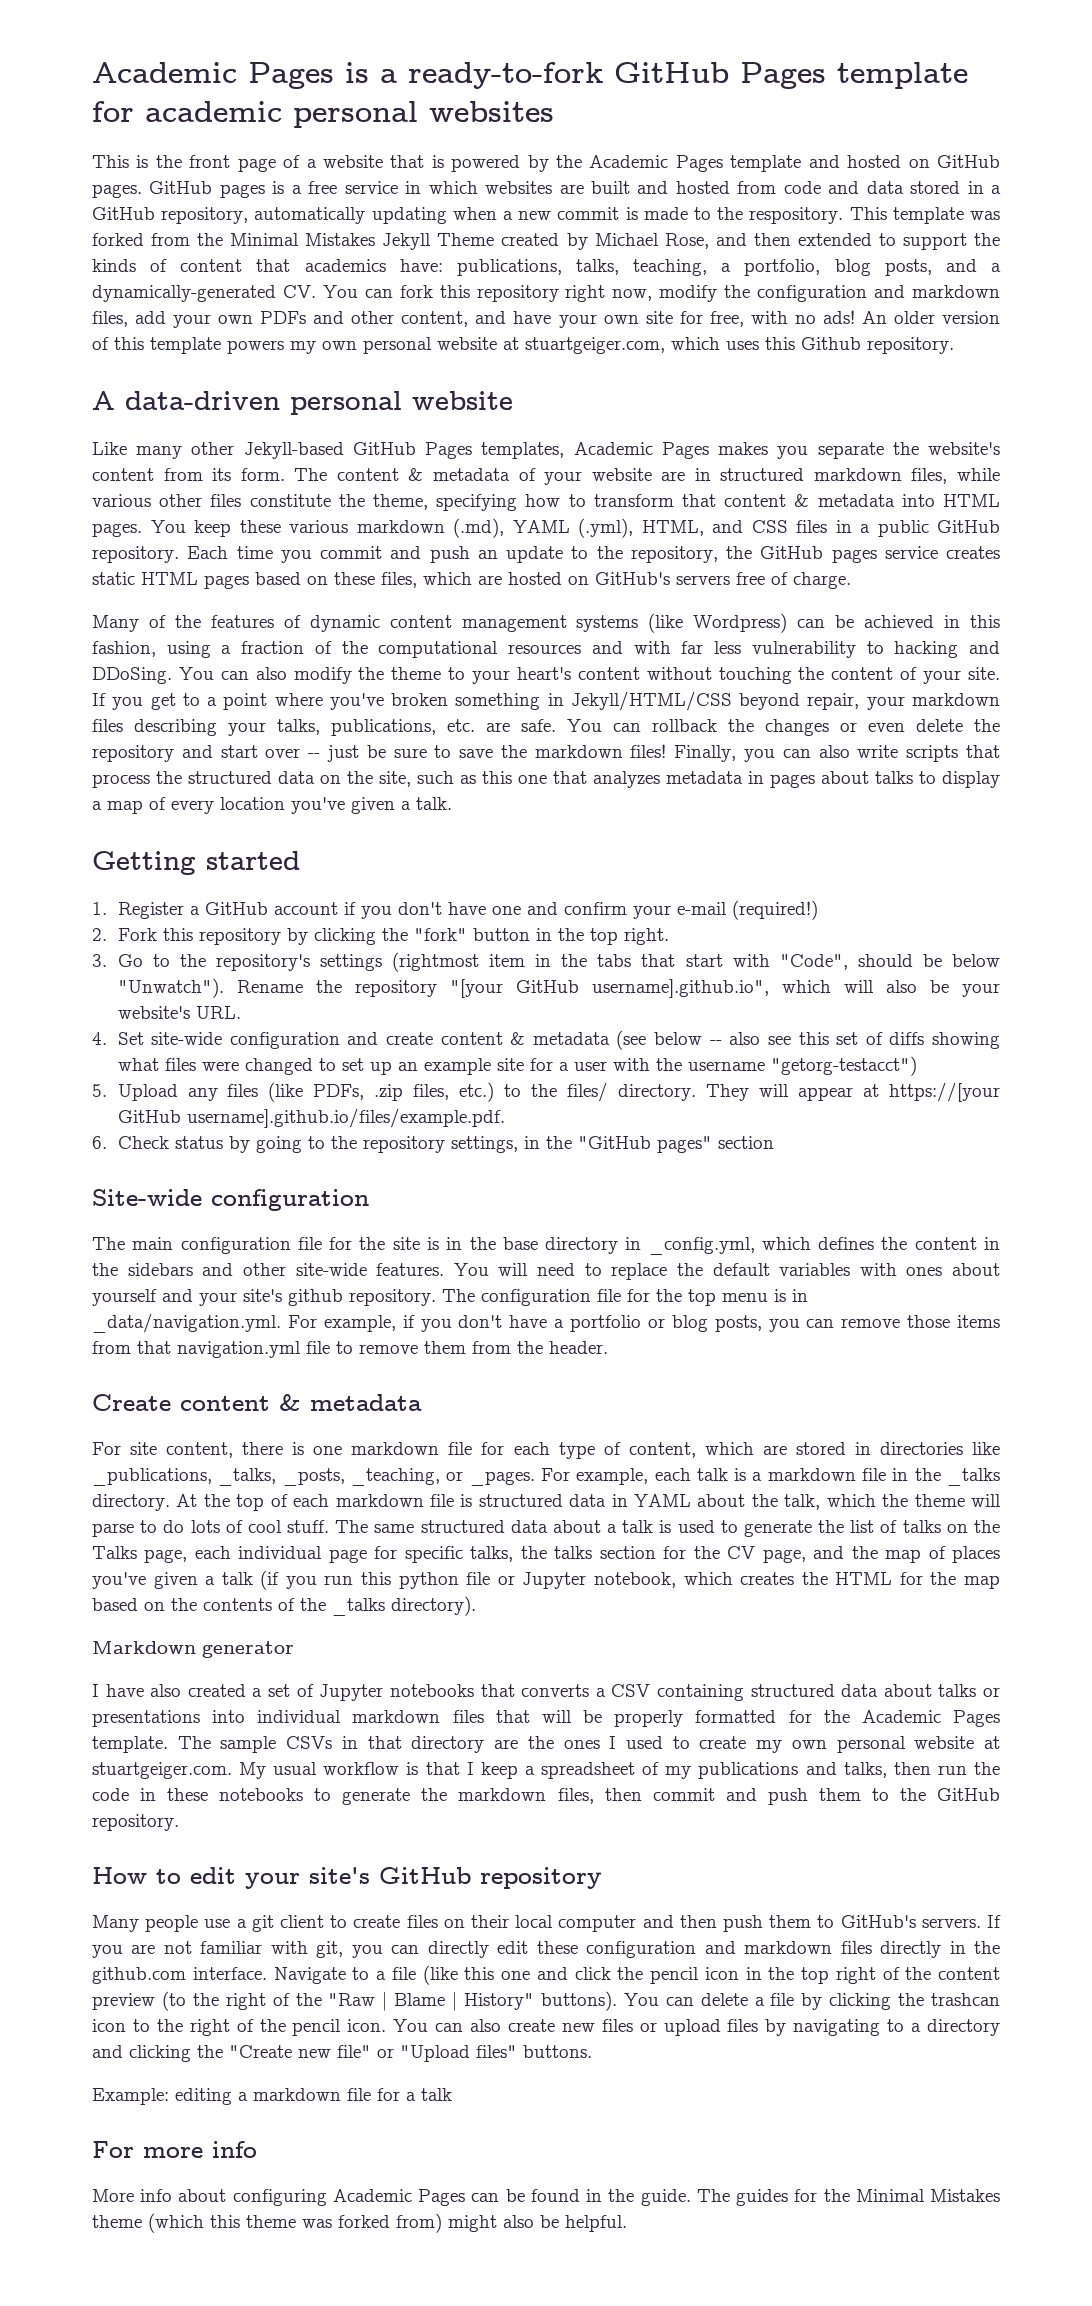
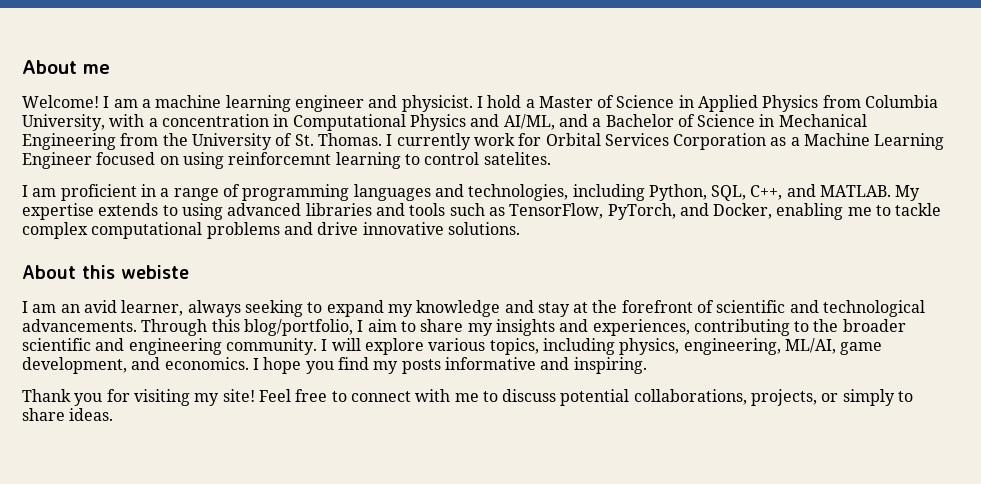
[92,62,968,89] [92,101,554,128] [92,155,1001,172] [92,181,1002,198] [92,207,1001,224] [92,233,1000,250] [92,259,1001,276] [92,285,1000,302] [92,310,1000,328] [92,337,954,354] [92,391,513,415] [92,442,1001,459] [92,468,1000,485] [92,494,1001,511] [92,518,1000,538] [92,546,1000,563] [92,572,851,589] [92,613,1000,633] [92,641,1001,658] [92,667,1000,684] [92,691,1000,711] [92,719,1000,736] [92,744,1000,762] [92,771,1000,788] [92,797,452,814] [92,851,300,875] [92,900,818,920] [92,928,669,945] [92,952,1001,972] [117,978,1001,998] [117,1006,241,1019] [92,1030,1000,1050] [117,1056,917,1076] [92,1082,1001,1102] [117,1108,505,1128] [92,1136,774,1153] [92,1189,369,1211] [92,1237,1001,1255] [92,1263,1000,1280] [92,1289,808,1306] [92,1313,1000,1333] [92,1341,608,1358] [92,1394,422,1411] [92,1442,1000,1459] [92,1468,1000,1486] [92,1494,1002,1511] [92,1520,1000,1537] [92,1546,1001,1563] [92,1570,1000,1590] [92,1596,476,1616] [92,1641,294,1658] [92,1684,1000,1701] [92,1710,1001,1727] [92,1736,1000,1753] [92,1762,1001,1779] [92,1788,1000,1805] [92,1814,179,1831] [92,1867,602,1889] [92,1915,1002,1932] [92,1941,1001,1958] [92,1965,1000,1985] [92,1991,1000,2011] [92,2019,1001,2036] [92,2045,592,2062] [92,2088,452,2105] [92,2141,257,2158] [92,2189,1001,2206] [92,2213,627,2233] Academic Pages is a ready-to-fork GitHub Pages template for academic personal websites // This is the front page of a website that is powered by the Academic Pages template and hosted on GitHub pages. GitHub pages is a free service in which websites are built and hosted from code and data stored in a GitHub repository, automatically updating when a new commit is made to the respository. This template was forked from the Minimal Mistakes Jekyll Theme created by Michael Rose, and then extended to support the kinds of content that academics have: publications, talks, teaching, a portfolio, blog posts, and a dynamically-generated CV. You can fork this repository right now, modify the configuration and markdown files, add your own PDFs and other content, and have your own site for free, with no ads! An older version of this template powers my own personal website at stuartgeiger.com, which uses this Github repository. // A data-driven personal website // Like many other Jekyll-based GitHub Pages templates, Academic Pages makes you separate the website's content from its form. The content & metadata of your website are in structured markdown files, while various other files constitute the theme, specifying how to transform that content & metadata into HTML pages. You keep these various markdown (.md), YAML (.yml), HTML, and CSS files in a public GitHub repository. Each time you commit and push an update to the repository, the GitHub pages service creates static HTML pages based on these files, which are hosted on GitHub's servers free of charge. // Many of the features of dynamic content management systems (like Wordpress) can be achieved in this fashion, using a fraction of the computational resources and with far less vulnerability to hacking and DDoSing. You can also modify the theme to your heart's content without touching the content of your site. If you get to a point where you've broken something in Jekyll/HTML/CSS beyond repair, your markdown files describing your talks, publications, etc. are safe. You can rollback the changes or even delete the repository and start over -- just be sure to save the markdown files! Finally, you can also write scripts that process the structured data on the site, such as this one that analyzes metadata in pages about talks to display a map of every location you've given a talk. // Getting started // 1. Register a GitHub account if you don't have one and confirm your e-mail (required!) // 2. Fork this repository by clicking the "fork" button in the top right. // 3. Go to the repository's settings (rightmost item in the tabs that start with "Code", should be below "Unwatch"). Rename the repository "[your GitHub username].github.io", which will also be your website's URL. // 4. Set site-wide configuration and create content & metadata (see below -- also see this set of diffs showing what files were changed to set up an example site for a user with the username "getorg-testacct") // 5. Upload any files (like PDFs, .zip files, etc.) to the files/ directory. They will appear at https://[your GitHub username].github.io/files/example.pdf. // 6. Check status by going to the repository settings, in the "GitHub pages" section // Site-wide configuration // The main configuration file for the site is in the base directory in _config.yml, which defines the content in the sidebars and other site-wide features. You will need to replace the default variables with ones about yourself and your site's github repository. The configuration file for the top menu is in _data/navigation.yml. For example, if you don't have a portfolio or blog posts, you can remove those items from that navigation.yml file to remove them from the header. // Create content & metadata // For site content, there is one markdown file for each type of content, which are stored in directories like _publications, _talks, _posts, _teaching, or _pages. For example, each talk is a markdown file in the _talks directory. At the top of each markdown file is structured data in YAML about the talk, which the theme will parse to do lots of cool stuff. The same structured data about a talk is used to generate the list of talks on the Talks page, each individual page for specific talks, the talks section for the CV page, and the map of places you've given a talk (if you run this python file or Jupyter notebook, which creates the HTML for the map based on the contents of the _talks directory). // Markdown generator // I have also created a set of Jupyter notebooks that converts a CSV containing structured data about talks or presentations into individual markdown files that will be properly formatted for the Academic Pages template. The sample CSVs in that directory are the ones I used to create my own personal website at stuartgeiger.com. My usual workflow is that I keep a spreadsheet of my publications and talks, then run the code in these notebooks to generate the markdown files, then commit and push them to the GitHub repository. // How to edit your site's GitHub repository // Many people use a git client to create files on their local computer and then push them to GitHub's servers. If you are not familiar with git, you can directly edit these configuration and markdown files directly in the github.com interface. Navigate to a file (like this one and click the pencil icon in the top right of the content preview (to the right of the "Raw | Blame | History" buttons). You can delete a file by clicking the trashcan icon to the right of the pencil icon. You can also create new files or upload files by navigating to a directory and clicking the "Create new file" or "Upload files" buttons. // Example: editing a markdown file for a talk // For more info // More info about configuring Academic Pages can be found in the guide. The guides for the Minimal Mistakes theme (which this theme was forked from) might also be helpful. -> [22,60,110,74] [22,95,939,112] [22,114,867,131] [22,133,945,150] [22,152,551,169] [22,184,921,201] [22,203,942,220] [22,222,520,239] [22,265,189,279] [22,300,926,317] [22,319,906,336] [22,338,883,355] [22,357,647,374] [22,389,914,406] [22,408,114,421] About me // Welcome! I am a machine learning engineer and physicist. I hold a Master of Science in Applied Physics from Columbia University, with a concentration in Computational Physics and AI/ML, and a Bachelor of Science in Mechanical Engineering from the University of St. Thomas. I currently work for Orbital Services Corporation as a Machine Learning Engineer focused on using reinforcemnt learning to control satelites. // I am proficient in a range of programming languages and technologies, including Python, SQL, C++, and MATLAB. My expertise extends to using advanced libraries and tools such as TensorFlow, PyTorch, and Docker, enabling me to tackle complex computational problems and drive innovative solutions. // About this webiste // I am an avid learner, always seeking to expand my knowledge and stay at the forefront of scientific and technological advancements. Through this blog/portfolio, I aim to share my insights and experiences, contributing to the broader scientific and engineering community. I will explore various topics, including physics, engineering, ML/AI, game development, and economics. I hope you find my posts informative and inspiring. // Thank you for visiting my site! Feel free to connect with me to discuss potential collaborations, projects, or simply to share ideas.

